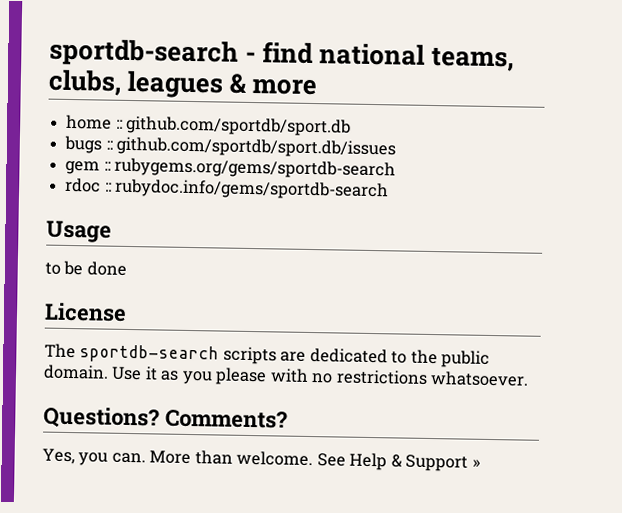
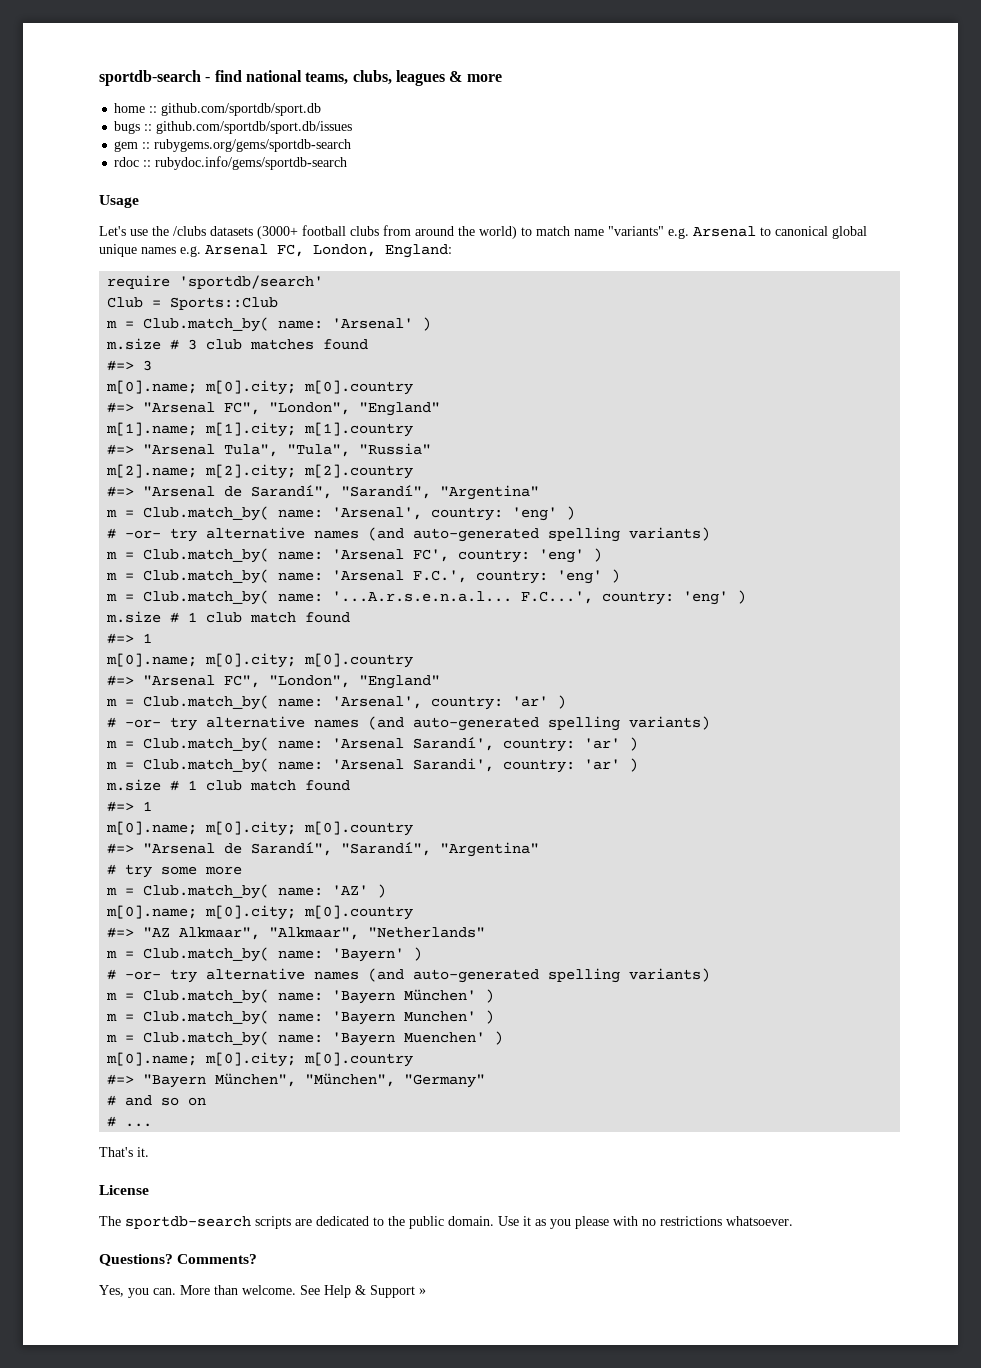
[45,260,127,276] to be done -> [99,225,867,239] [99,244,452,258] [107,275,324,289] [107,297,279,310] [106,317,432,332] [106,338,369,350] [107,360,153,371] [106,380,414,395] [107,402,441,416] [106,422,414,437] [107,443,432,457] [106,464,414,479] [107,485,540,500] [106,506,576,521] [107,527,711,542] [106,548,603,563] [106,569,621,584] [106,590,747,605] [106,611,351,623] [107,633,153,644] [106,653,414,668] [107,675,441,689] [106,695,567,710] [107,716,711,731] [106,737,639,752] [106,758,639,773] [106,779,351,791] [107,801,153,812] [106,821,414,836] [107,842,540,857] [107,864,243,878] [106,884,387,899] [106,905,414,920] [107,927,486,940] [106,947,423,962] [107,968,711,983] [106,989,495,1004] [106,1010,495,1025] [106,1031,504,1046] [106,1052,414,1067] [107,1073,486,1088] [107,1095,207,1106] [107,1116,153,1127] [99,1147,149,1157] Let's use the /clubs datasets (3000+ football clubs from around the world) to match name "variants" e.g. Arsenal to canonical global unique names e.g. Arsenal FC, London, England: // require 'sportdb/search' // Club = Sports::Club // m = Club.match_by( name: 'Arsenal' ) // m.size # 3 club matches found // #=> 3 // m[0].name; m[0].city; m[0].country // #=> "Arsenal FC", "London", "England" // m[1].name; m[1].city; m[1].country // #=> "Arsenal Tula", "Tula", "Russia" // m[2].name; m[2].city; m[2].country // #=> "Arsenal de Sarandí", "Sarandí", "Argentina" // m = Club.match_by( name: 'Arsenal', country: 'eng' ) // # -or- try alternative names (and auto-generated spelling variants) // m = Club.match_by( name: 'Arsenal FC', country: 'eng' ) // m = Club.match_by( name: 'Arsenal F.C.', country: 'eng' ) // m = Club.match_by( name: '...A.r.s.e.n.a.l... F.C...', country: 'eng' ) // m.size # 1 club match found // #=> 1 // m[0].name; m[0].city; m[0].country // #=> "Arsenal FC", "London", "England" // m = Club.match_by( name: 'Arsenal', country: 'ar' ) // # -or- try alternative names (and auto-generated spelling variants) // m = Club.match_by( name: 'Arsenal Sarandí', country: 'ar' ) // m = Club.match_by( name: 'Arsenal Sarandi', country: 'ar' ) // m.size # 1 club match found // #=> 1 // m[0].name; m[0].city; m[0].country // #=> "Arsenal de Sarandí", "Sarandí", "Argentina" // # try some more // m = Club.match_by( name: 'AZ' ) // m[0].name; m[0].city; m[0].country // #=> "AZ Alkmaar", "Alkmaar", "Netherlands" // m = Club.match_by( name: 'Bayern' ) // # -or- try alternative names (and auto-generated spelling variants) // m = Club.match_by( name: 'Bayern München' ) // m = Club.match_by( name: 'Bayern Munchen' ) // m = Club.match_by( name: 'Bayern Muenchen' ) // m[0].name; m[0].city; m[0].country // #=> "Bayern München", "München", "Germany" // # and so on // # ... // That's it.

